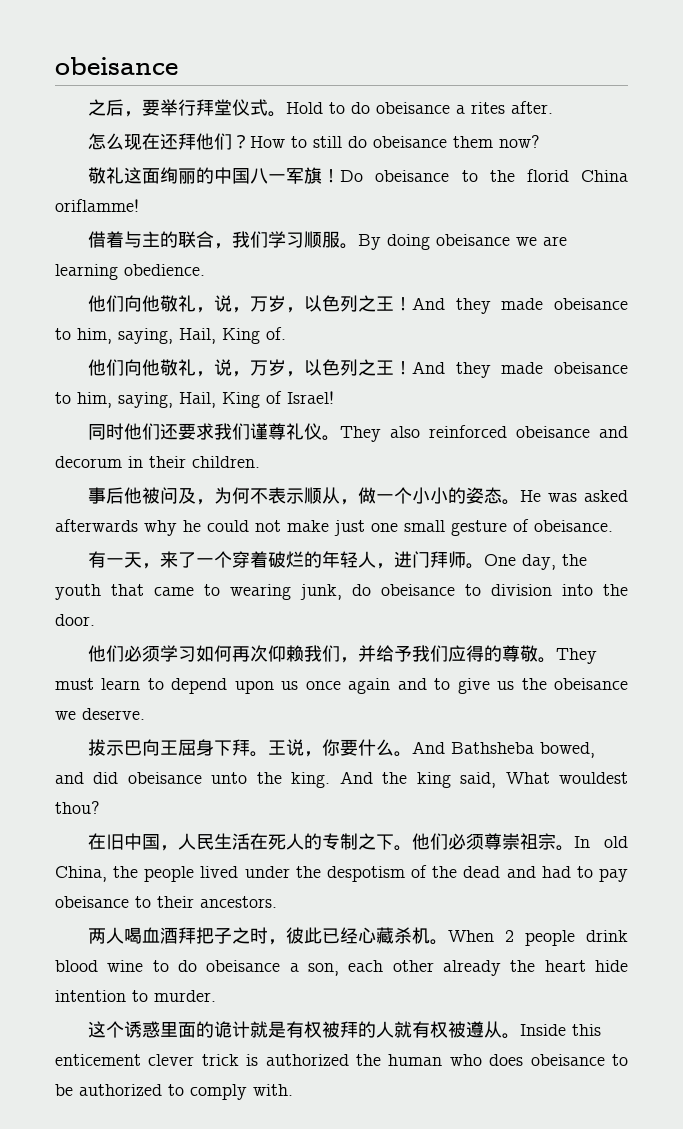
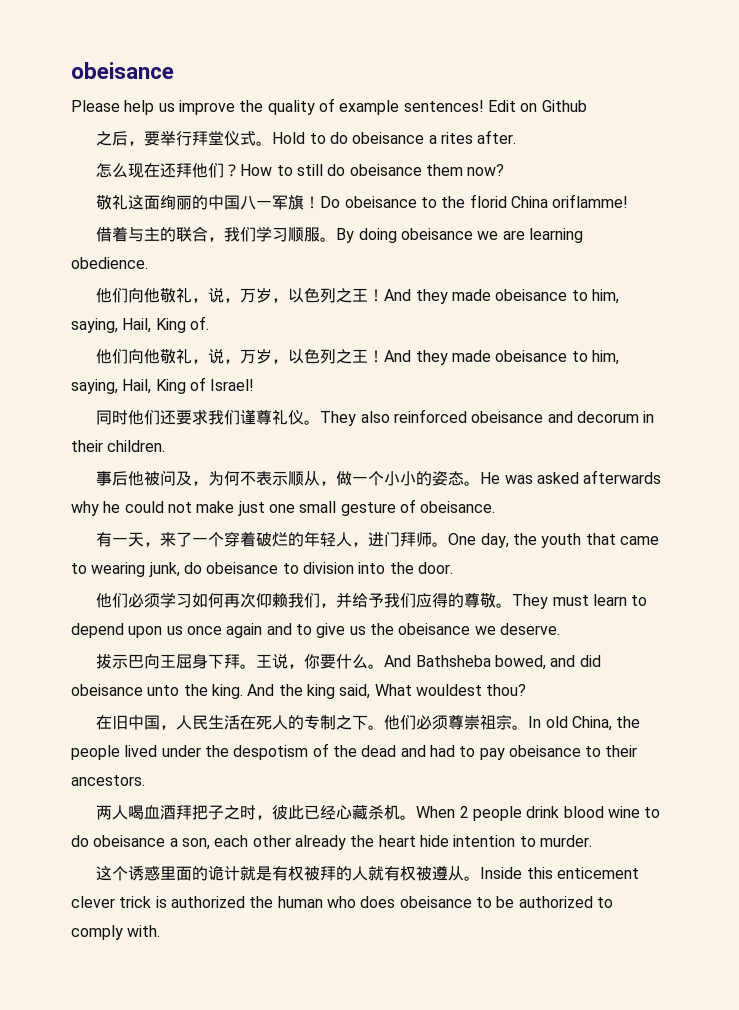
[55,57,178,75] obeisance -> [71,62,174,79] [71,98,587,115] obeisance // Please help us improve the quality of example sentences! Edit on Github

